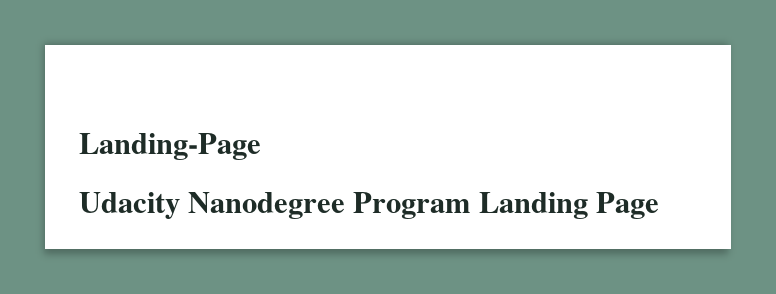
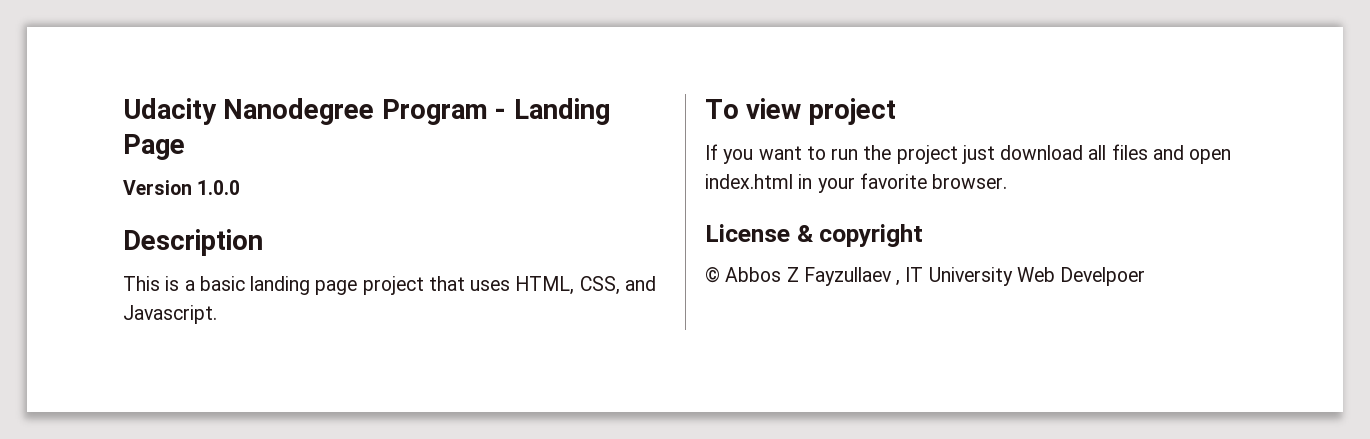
[79,133,261,160] Landing-Page // -> (123, 111) none
(471, 205) none -> [495,108,507,119] -
(659, 205) none -> [123,180,241,195] [123,229,263,256] [123,276,656,295] [123,305,217,324] [705,98,896,125] [705,144,1232,164] [705,173,1008,193] [705,224,924,247] [705,267,1146,286] // Version 1.0.0 // Description // This is a basic landing page project that uses HTML, CSS, and Javascript. // To view project // If you want to run the project just download all files and open index.html in your favorite browser. // License & copyright // © Abbos Z Fayzullaev , IT University Web Develpoer

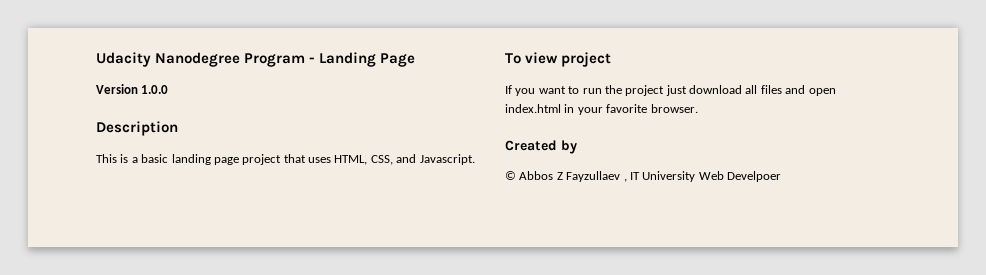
[705,224,924,247] License & copyright -> [505,140,577,154] Created by

